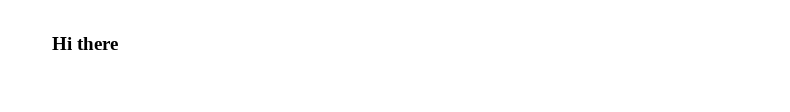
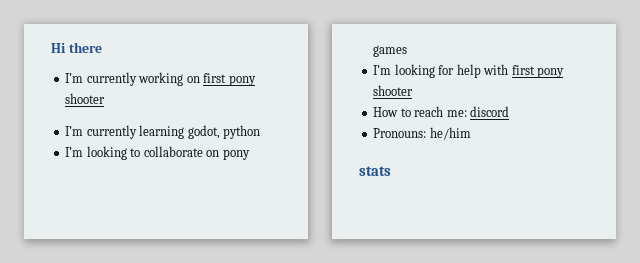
(119, 43) none -> [65,72,256,86] [65,93,106,104] [65,125,261,139] [65,146,250,160] [373,45,408,57] [373,64,565,78] [373,85,414,96] [373,106,510,117] [373,127,471,140] [359,166,391,176] // I’m currently working on first pony shooter // I’m currently learning godot, python // I’m looking to collaborate on pony games // I’m looking for help with first pony shooter // How to reach me: discord // Pronouns: he/him // stats

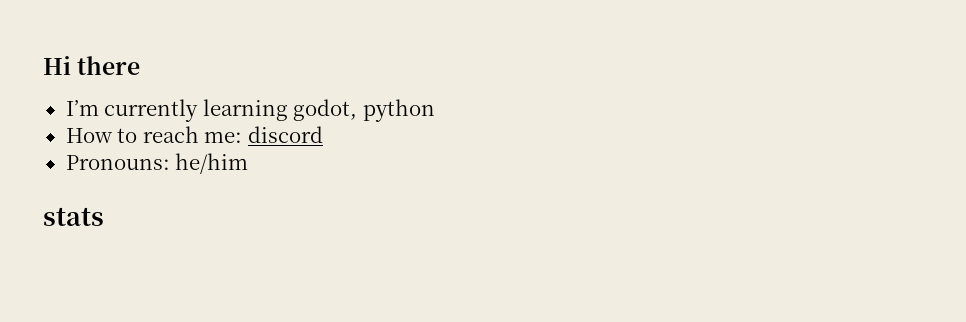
[65,72,256,86] [65,93,106,104] // I’m currently working on first pony shooter -> (141, 65) none
[65,146,250,160] [373,45,408,57] [373,64,565,78] [373,85,414,96] // I’m looking to collaborate on pony games // I’m looking for help with first pony shooter -> (435, 110) none

